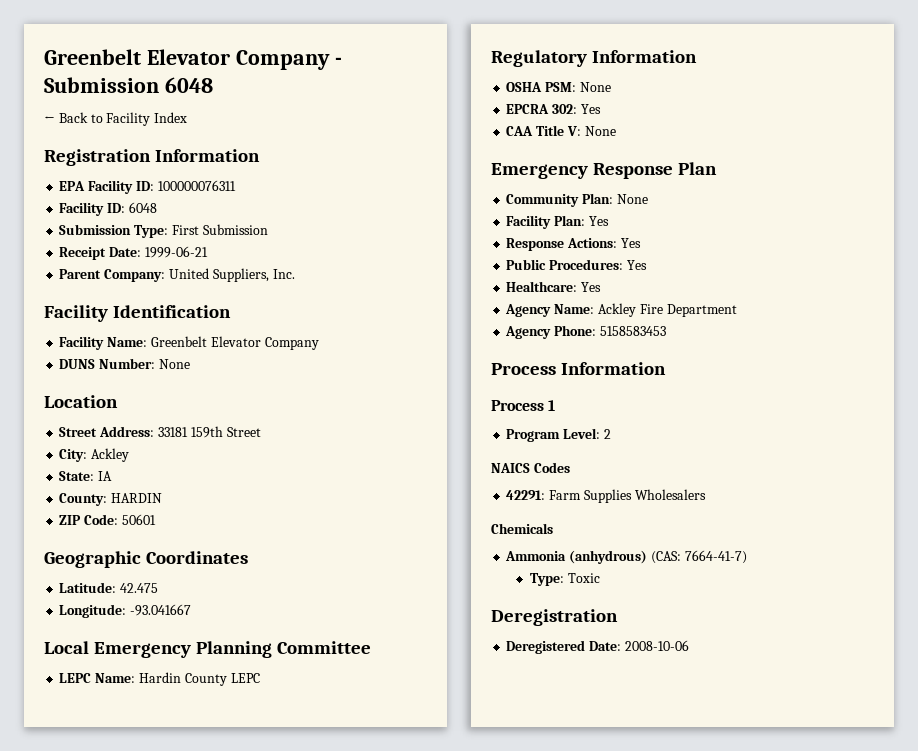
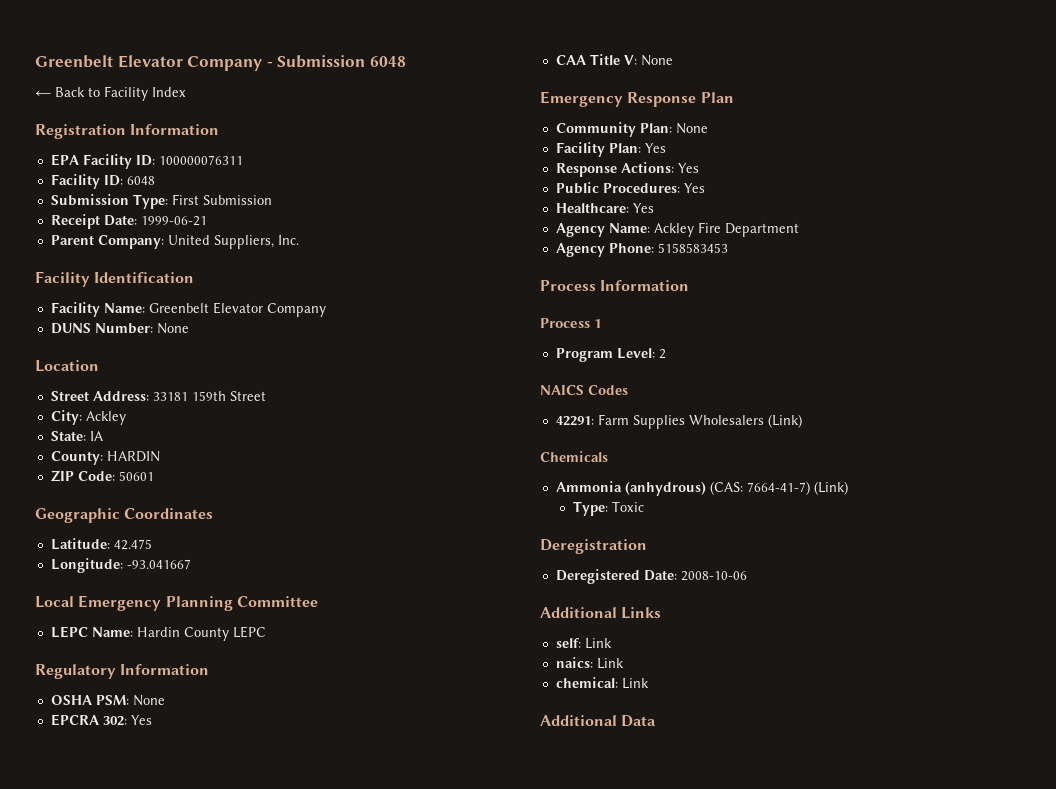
(706, 494) none -> [767,414,802,428] (Link)
(747, 557) none -> [813,481,848,495] (Link)
(689, 645) none -> [540,607,662,619] [555,638,612,649] [555,657,624,669] [555,677,649,689] [540,715,657,727] // Additional Links // self: Link // naics: Link // chemical: Link // Additional Data

